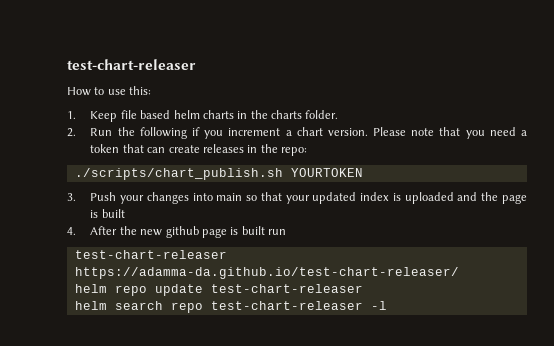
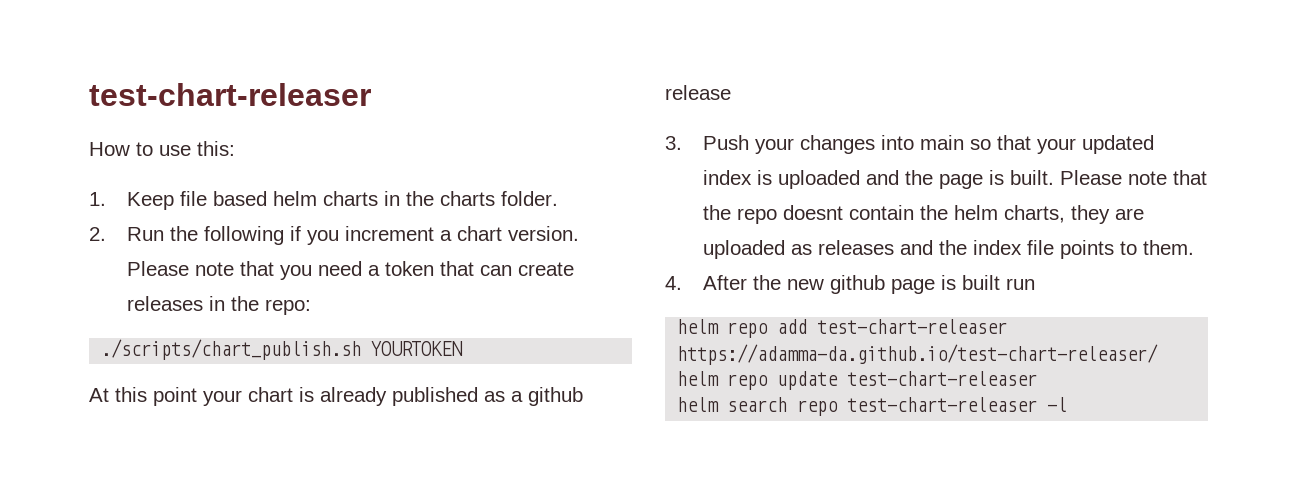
(363, 172) none -> [89,387,583,406] [665,85,731,100] // At this point your chart is already published as a github release
[101,209,125,218] built -> [1010,170,1208,185] [703,205,1145,224] [703,240,1195,259] built. Please note that the repo doesnt contain the helm charts, they are uploaded as releases and the index file points to them.
(287, 232) none -> [677,319,808,338] helm repo add

